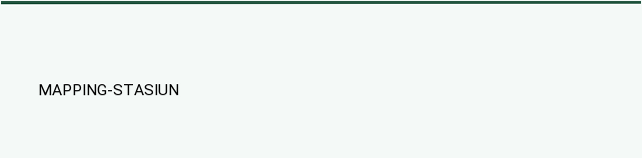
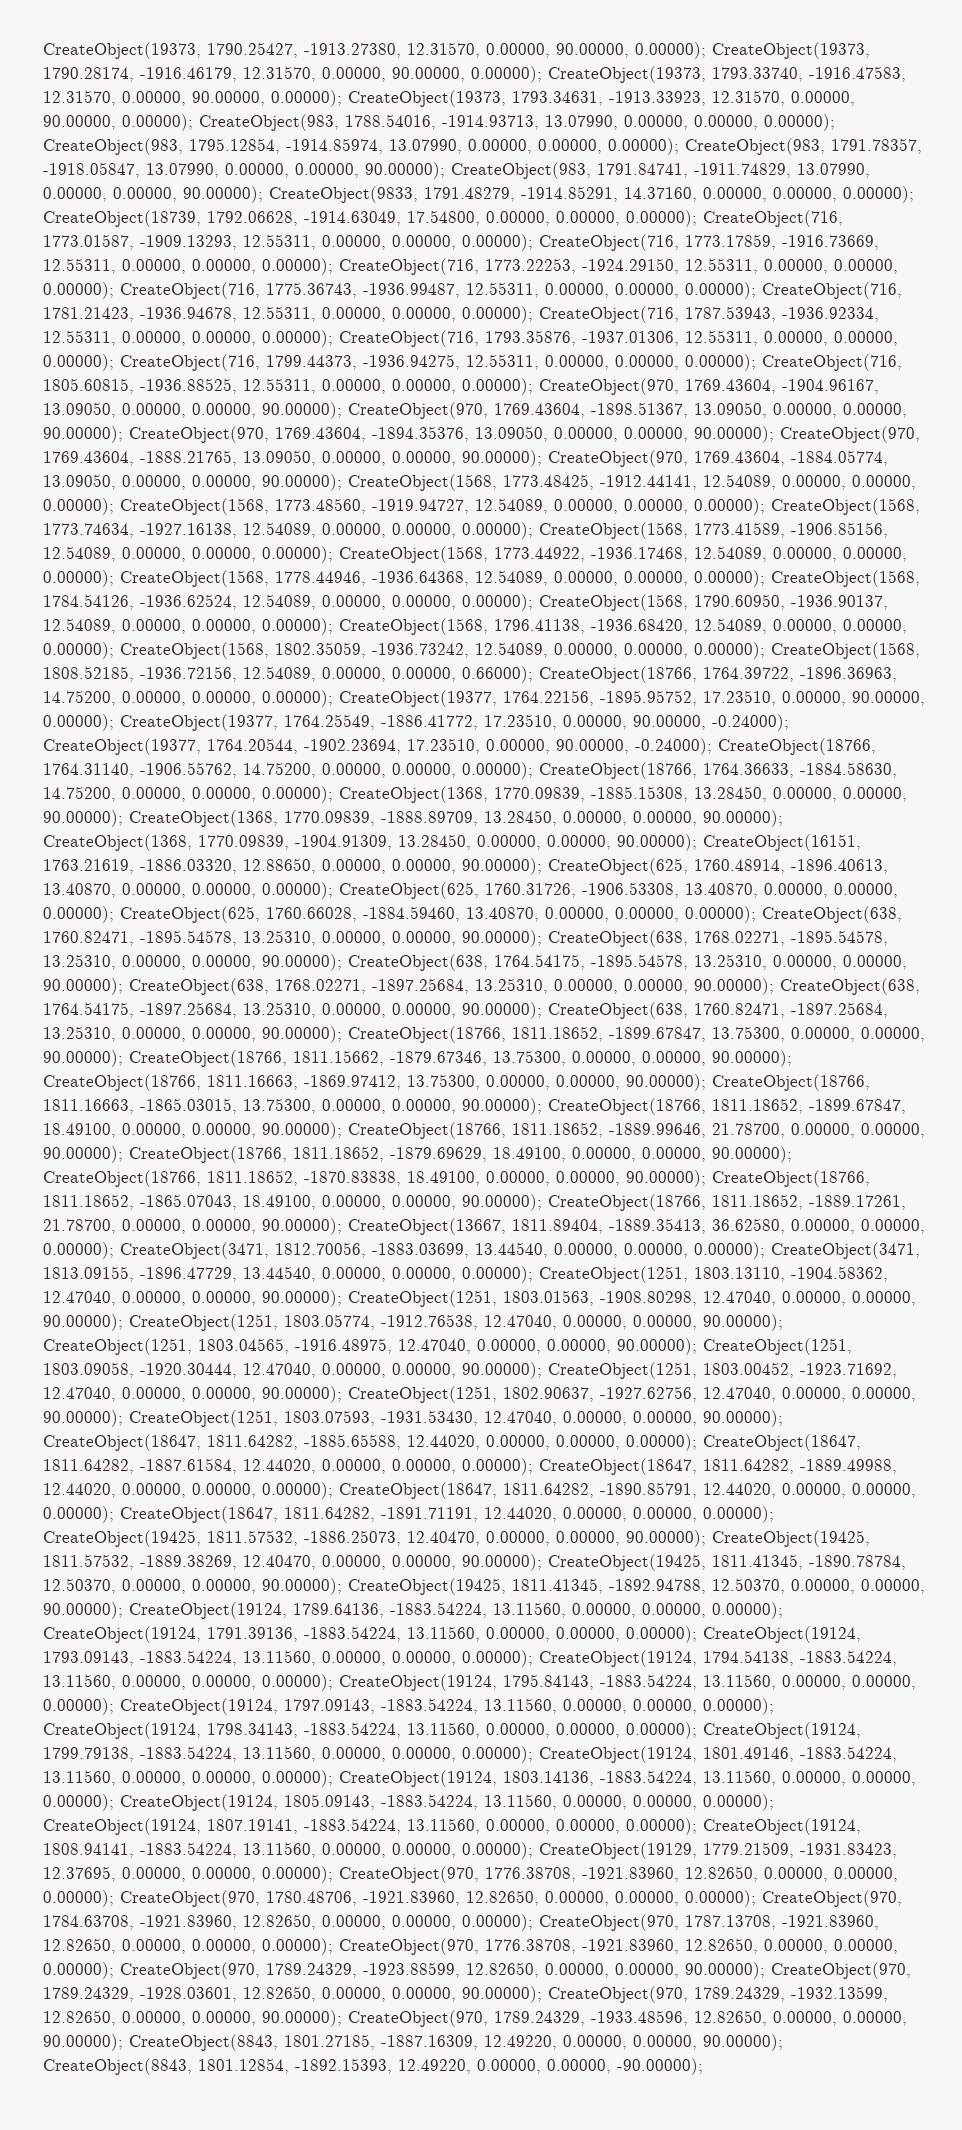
[38,84,180,96] MAPPING-STASIUN -> [43,42,870,59] [43,66,906,83] [43,90,855,107] [43,114,835,131] [43,138,922,155] [43,162,870,179] [43,186,914,203] [43,210,843,227] [43,234,879,251] [43,258,898,275] [43,282,902,299] [43,306,879,323] [43,330,898,347] [43,354,902,371] [43,378,879,395] [43,402,907,419] [43,426,920,443] [43,450,888,467] [43,474,916,491] [43,498,920,515] [43,522,888,539] [43,546,907,563] [43,570,920,587] [43,594,888,611] [43,618,907,635] [43,642,920,659] [43,666,897,683] [43,690,925,707] [43,714,789,731] [43,738,876,755] [43,762,897,779] [43,786,907,803] [43,810,783,827] [43,834,861,851] [43,858,888,875] [43,882,898,899] [43,906,902,923] [43,930,888,947] [43,954,907,971] [43,978,920,995] [43,1002,888,1019] [43,1026,925,1043] [43,1050,792,1067] [43,1074,870,1091] [43,1098,906,1115] [43,1122,925,1139] [43,1146,792,1163] [43,1170,870,1187] [43,1194,906,1211] [43,1218,925,1235] [43,1242,920,1259] [43,1266,888,1283] [43,1290,916,1307] [43,1314,783,1331] [43,1338,852,1355] [43,1362,897,1379] [43,1386,916,1403] [43,1410,783,1427] [43,1434,861,1451] [43,1458,897,1475] [43,1482,916,1499] [43,1506,774,1523] [43,1530,870,1547] [43,1554,906,1571] [43,1578,925,1595] [43,1602,783,1619] [43,1626,861,1643] [43,1650,897,1667] [43,1674,916,1691] [43,1698,774,1715] [43,1722,861,1739] [43,1746,897,1763] [43,1770,916,1787] [43,1794,774,1811] [43,1818,861,1835] [43,1842,897,1859] [43,1866,898,1883] [43,1890,902,1907] [43,1914,879,1931] [43,1938,898,1955] [43,1962,911,1979] [43,1986,888,2003] [43,2010,907,2027] [43,2034,783,2051] [43,2058,703,2075] CreateObject(19373, 1790.25427, -1913.27380, 12.31570, 0.00000, 90.00000, 0.00000); CreateObject(19373, 1790.28174, -1916.46179, 12.31570, 0.00000, 90.00000, 0.00000); CreateObject(19373, 1793.33740, -1916.47583, 12.31570, 0.00000, 90.00000, 0.00000); CreateObject(19373, 1793.34631, -1913.33923, 12.31570, 0.00000, 90.00000, 0.00000); CreateObject(983, 1788.54016, -1914.93713, 13.07990, 0.00000, 0.00000, 0.00000); CreateObject(983, 1795.12854, -1914.85974, 13.07990, 0.00000, 0.00000, 0.00000); CreateObject(983, 1791.78357, -1918.05847, 13.07990, 0.00000, 0.00000, 90.00000); CreateObject(983, 1791.84741, -1911.74829, 13.07990, 0.00000, 0.00000, 90.00000); CreateObject(9833, 1791.48279, -1914.85291, 14.37160, 0.00000, 0.00000, 0.00000); CreateObject(18739, 1792.06628, -1914.63049, 17.54800, 0.00000, 0.00000, 0.00000); CreateObject(716, 1773.01587, -1909.13293, 12.55311, 0.00000, 0.00000, 0.00000); CreateObject(716, 1773.17859, -1916.73669, 12.55311, 0.00000, 0.00000, 0.00000); CreateObject(716, 1773.22253, -1924.29150, 12.55311, 0.00000, 0.00000, 0.00000); CreateObject(716, 1775.36743, -1936.99487, 12.55311, 0.00000, 0.00000, 0.00000); CreateObject(716, 1781.21423, -1936.94678, 12.55311, 0.00000, 0.00000, 0.00000); CreateObject(716, 1787.53943, -1936.92334, 12.55311, 0.00000, 0.00000, 0.00000); CreateObject(716, 1793.35876, -1937.01306, 12.55311, 0.00000, 0.00000, 0.00000); CreateObject(716, 1799.44373, -1936.94275, 12.55311, 0.00000, 0.00000, 0.00000); CreateObject(716, 1805.60815, -1936.88525, 12.55311, 0.00000, 0.00000, 0.00000); CreateObject(970, 1769.43604, -1904.96167, 13.09050, 0.00000, 0.00000, 90.00000); CreateObject(970, 1769.43604, -1898.51367, 13.09050, 0.00000, 0.00000, 90.00000); CreateObject(970, 1769.43604, -1894.35376, 13.09050, 0.00000, 0.00000, 90.00000); CreateObject(970, 1769.43604, -1888.21765, 13.09050, 0.00000, 0.00000, 90.00000); CreateObject(970, 1769.43604, -1884.05774, 13.09050, 0.00000, 0.00000, 90.00000); CreateObject(1568, 1773.48425, -1912.44141, 12.54089, 0.00000, 0.00000, 0.00000); CreateObject(1568, 1773.48560, -1919.94727, 12.54089, 0.00000, 0.00000, 0.00000); CreateObject(1568, 1773.74634, -1927.16138, 12.54089, 0.00000, 0.00000, 0.00000); CreateObject(1568, 1773.41589, -1906.85156, 12.54089, 0.00000, 0.00000, 0.00000); CreateObject(1568, 1773.44922, -1936.17468, 12.54089, 0.00000, 0.00000, 0.00000); CreateObject(1568, 1778.44946, -1936.64368, 12.54089, 0.00000, 0.00000, 0.00000); CreateObject(1568, 1784.54126, -1936.62524, 12.54089, 0.00000, 0.00000, 0.00000); CreateObject(1568, 1790.60950, -1936.90137, 12.54089, 0.00000, 0.00000, 0.00000); CreateObject(1568, 1796.41138, -1936.68420, 12.54089, 0.00000, 0.00000, 0.00000); CreateObject(1568, 1802.35059, -1936.73242, 12.54089, 0.00000, 0.00000, 0.00000); CreateObject(1568, 1808.52185, -1936.72156, 12.54089, 0.00000, 0.00000, 0.66000); CreateObject(18766, 1764.39722, -1896.36963, 14.75200, 0.00000, 0.00000, 0.00000); CreateObject(19377, 1764.22156, -1895.95752, 17.23510, 0.00000, 90.00000, 0.00000); CreateObject(19377, 1764.25549, -1886.41772, 17.23510, 0.00000, 90.00000, -0.24000); CreateObject(19377, 1764.20544, -1902.23694, 17.23510, 0.00000, 90.00000, -0.24000); CreateObject(18766, 1764.31140, -1906.55762, 14.75200, 0.00000, 0.00000, 0.00000); CreateObject(18766, 1764.36633, -1884.58630, 14.75200, 0.00000, 0.00000, 0.00000); CreateObject(1368, 1770.09839, -1885.15308, 13.28450, 0.00000, 0.00000, 90.00000); CreateObject(1368, 1770.09839, -1888.89709, 13.28450, 0.00000, 0.00000, 90.00000); CreateObject(1368, 1770.09839, -1904.91309, 13.28450, 0.00000, 0.00000, 90.00000); CreateObject(16151, 1763.21619, -1886.03320, 12.88650, 0.00000, 0.00000, 90.00000); CreateObject(625, 1760.48914, -1896.40613, 13.40870, 0.00000, 0.00000, 0.00000); CreateObject(625, 1760.31726, -1906.53308, 13.40870, 0.00000, 0.00000, 0.00000); CreateObject(625, 1760.66028, -1884.59460, 13.40870, 0.00000, 0.00000, 0.00000); CreateObject(638, 1760.82471, -1895.54578, 13.25310, 0.00000, 0.00000, 90.00000); CreateObject(638, 1768.02271, -1895.54578, 13.25310, 0.00000, 0.00000, 90.00000); CreateObject(638, 1764.54175, -1895.54578, 13.25310, 0.00000, 0.00000, 90.00000); CreateObject(638, 1768.02271, -1897.25684, 13.25310, 0.00000, 0.00000, 90.00000); CreateObject(638, 1764.54175, -1897.25684, 13.25310, 0.00000, 0.00000, 90.00000); CreateObject(638, 1760.82471, -1897.25684, 13.25310, 0.00000, 0.00000, 90.00000); CreateObject(18766, 1811.18652, -1899.67847, 13.75300, 0.00000, 0.00000, 90.00000); CreateObject(18766, 1811.15662, -1879.67346, 13.75300, 0.00000, 0.00000, 90.00000); CreateObject(18766, 1811.16663, -1869.97412, 13.75300, 0.00000, 0.00000, 90.00000); CreateObject(18766, 1811.16663, -1865.03015, 13.75300, 0.00000, 0.00000, 90.00000); CreateObject(18766, 1811.18652, -1899.67847, 18.49100, 0.00000, 0.00000, 90.00000); CreateObject(18766, 1811.18652, -1889.99646, 21.78700, 0.00000, 0.00000, 90.00000); CreateObject(18766, 1811.18652, -1879.69629, 18.49100, 0.00000, 0.00000, 90.00000); CreateObject(18766, 1811.18652, -1870.83838, 18.49100, 0.00000, 0.00000, 90.00000); CreateObject(18766, 1811.18652, -1865.07043, 18.49100, 0.00000, 0.00000, 90.00000); CreateObject(18766, 1811.18652, -1889.17261, 21.78700, 0.00000, 0.00000, 90.00000); CreateObject(13667, 1811.89404, -1889.35413, 36.62580, 0.00000, 0.00000, 0.00000); CreateObject(3471, 1812.70056, -1883.03699, 13.44540, 0.00000, 0.00000, 0.00000); CreateObject(3471, 1813.09155, -1896.47729, 13.44540, 0.00000, 0.00000, 0.00000); CreateObject(1251, 1803.13110, -1904.58362, 12.47040, 0.00000, 0.00000, 90.00000); CreateObject(1251, 1803.01563, -1908.80298, 12.47040, 0.00000, 0.00000, 90.00000); CreateObject(1251, 1803.05774, -1912.76538, 12.47040, 0.00000, 0.00000, 90.00000); CreateObject(1251, 1803.04565, -1916.48975, 12.47040, 0.00000, 0.00000, 90.00000); CreateObject(1251, 1803.09058, -1920.30444, 12.47040, 0.00000, 0.00000, 90.00000); CreateObject(1251, 1803.00452, -1923.71692, 12.47040, 0.00000, 0.00000, 90.00000); CreateObject(1251, 1802.90637, -1927.62756, 12.47040, 0.00000, 0.00000, 90.00000); CreateObject(1251, 1803.07593, -1931.53430, 12.47040, 0.00000, 0.00000, 90.00000); CreateObject(18647, 1811.64282, -1885.65588, 12.44020, 0.00000, 0.00000, 0.00000); CreateObject(18647, 1811.64282, -1887.61584, 12.44020, 0.00000, 0.00000, 0.00000); CreateObject(18647, 1811.64282, -1889.49988, 12.44020, 0.00000, 0.00000, 0.00000); CreateObject(18647, 1811.64282, -1890.85791, 12.44020, 0.00000, 0.00000, 0.00000); CreateObject(18647, 1811.64282, -1891.71191, 12.44020, 0.00000, 0.00000, 0.00000); CreateObject(19425, 1811.57532, -1886.25073, 12.40470, 0.00000, 0.00000, 90.00000); CreateObject(19425, 1811.57532, -1889.38269, 12.40470, 0.00000, 0.00000, 90.00000); CreateObject(19425, 1811.41345, -1890.78784, 12.50370, 0.00000, 0.00000, 90.00000); CreateObject(19425, 1811.41345, -1892.94788, 12.50370, 0.00000, 0.00000, 90.00000); CreateObject(19124, 1789.64136, -1883.54224, 13.11560, 0.00000, 0.00000, 0.00000); CreateObject(19124, 1791.39136, -1883.54224, 13.11560, 0.00000, 0.00000, 0.00000); CreateObject(19124, 1793.09143, -1883.54224, 13.11560, 0.00000, 0.00000, 0.00000); CreateObject(19124, 1794.54138, -1883.54224, 13.11560, 0.00000, 0.00000, 0.00000); CreateObject(19124, 1795.84143, -1883.54224, 13.11560, 0.00000, 0.00000, 0.00000); CreateObject(19124, 1797.09143, -1883.54224, 13.11560, 0.00000, 0.00000, 0.00000); CreateObject(19124, 1798.34143, -1883.54224, 13.11560, 0.00000, 0.00000, 0.00000); CreateObject(19124, 1799.79138, -1883.54224, 13.11560, 0.00000, 0.00000, 0.00000); CreateObject(19124, 1801.49146, -1883.54224, 13.11560, 0.00000, 0.00000, 0.00000); CreateObject(19124, 1803.14136, -1883.54224, 13.11560, 0.00000, 0.00000, 0.00000); CreateObject(19124, 1805.09143, -1883.54224, 13.11560, 0.00000, 0.00000, 0.00000); CreateObject(19124, 1807.19141, -1883.54224, 13.11560, 0.00000, 0.00000, 0.00000); CreateObject(19124, 1808.94141, -1883.54224, 13.11560, 0.00000, 0.00000, 0.00000); CreateObject(19129, 1779.21509, -1931.83423, 12.37695, 0.00000, 0.00000, 0.00000); CreateObject(970, 1776.38708, -1921.83960, 12.82650, 0.00000, 0.00000, 0.00000); CreateObject(970, 1780.48706, -1921.83960, 12.82650, 0.00000, 0.00000, 0.00000); CreateObject(970, 1784.63708, -1921.83960, 12.82650, 0.00000, 0.00000, 0.00000); CreateObject(970, 1787.13708, -1921.83960, 12.82650, 0.00000, 0.00000, 0.00000); CreateObject(970, 1776.38708, -1921.83960, 12.82650, 0.00000, 0.00000, 0.00000); CreateObject(970, 1789.24329, -1923.88599, 12.82650, 0.00000, 0.00000, 90.00000); CreateObject(970, 1789.24329, -1928.03601, 12.82650, 0.00000, 0.00000, 90.00000); CreateObject(970, 1789.24329, -1932.13599, 12.82650, 0.00000, 0.00000, 90.00000); CreateObject(970, 1789.24329, -1933.48596, 12.82650, 0.00000, 0.00000, 90.00000); CreateObject(8843, 1801.27185, -1887.16309, 12.49220, 0.00000, 0.00000, 90.00000); CreateObject(8843, 1801.12854, -1892.15393, 12.49220, 0.00000, 0.00000, -90.00000);

